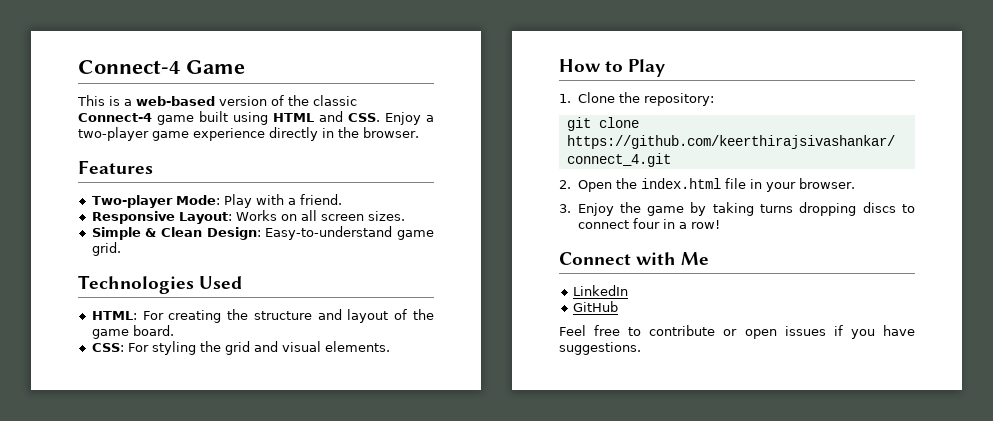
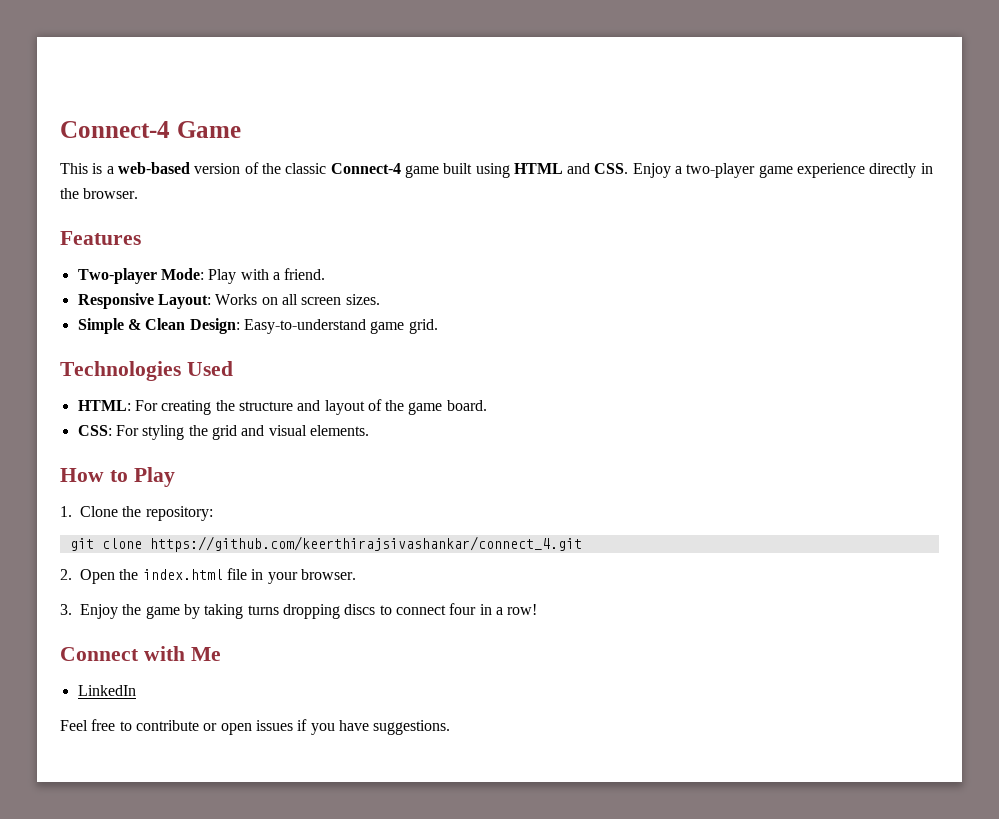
[572,301,618,312] // GitHub -> (136, 690) none

